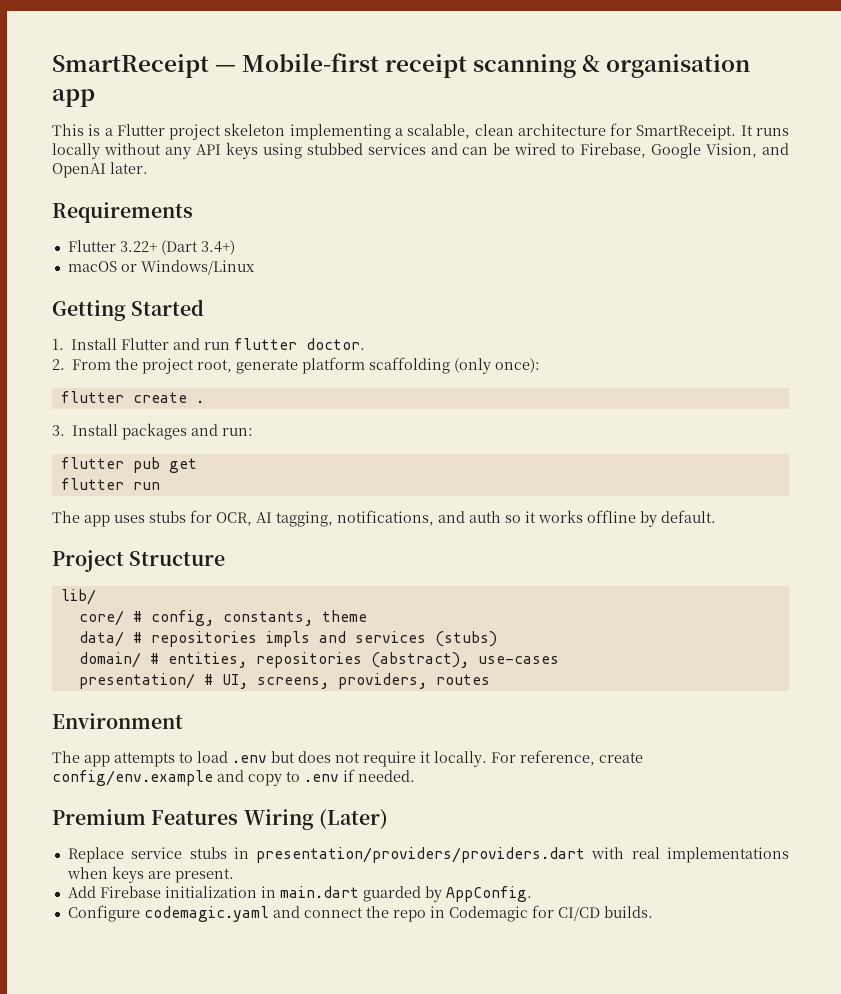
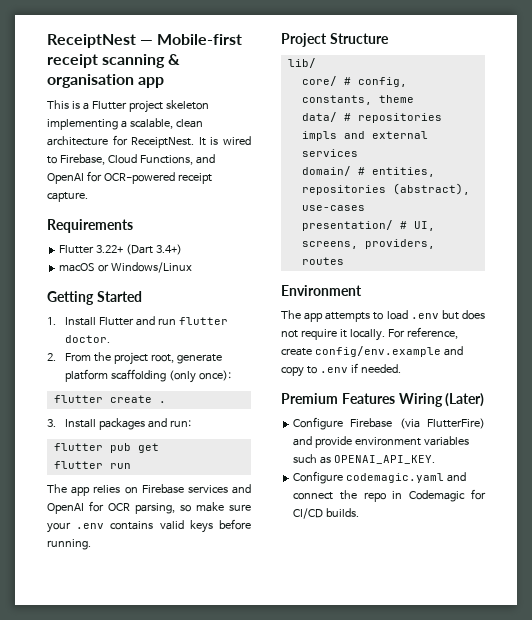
[52,54,209,78] SmartReceipt -> [47,34,136,48] ReceiptNest
[636,124,790,140] [52,142,789,159] [52,162,148,178] SmartReceipt. It runs locally without any API keys using stubbed services and can be wired to Firebase, Google Vision, and OpenAI later. -> [131,136,251,148] [47,154,215,165] [47,171,212,184] [47,192,88,202] ReceiptNest. It is wired to Firebase, Cloud Functions, and OpenAI for OCR-powered receipt capture.
[114,510,716,527] uses stubs for OCR, AI tagging, notifications, and auth so it works offline by default. -> [93,484,251,494] [47,501,251,514] [47,519,251,533] [47,539,91,550] relies on Firebase services and OpenAI for OCR parsing, so make sure your .env contains valid keys before running.
[354,631,497,647] services (stubs) -> [371,131,428,139] [301,149,358,157] external services
[67,847,789,863] [66,866,234,883] [67,886,532,902] Replace service stubs in presentation/providers/providers.dart with real implementations when keys are present. // Add Firebase initialization in main.dart guarded by AppConfig. -> [293,417,485,430] [293,436,470,448] [293,454,436,464] Configure Firebase (via FlutterFire) and provide environment variables such as OPENAI_API_KEY.

